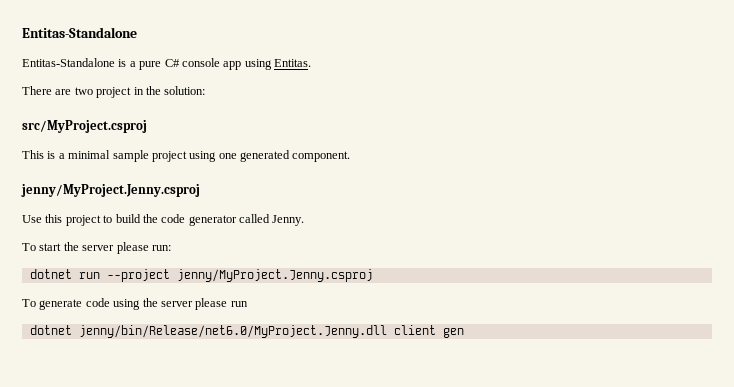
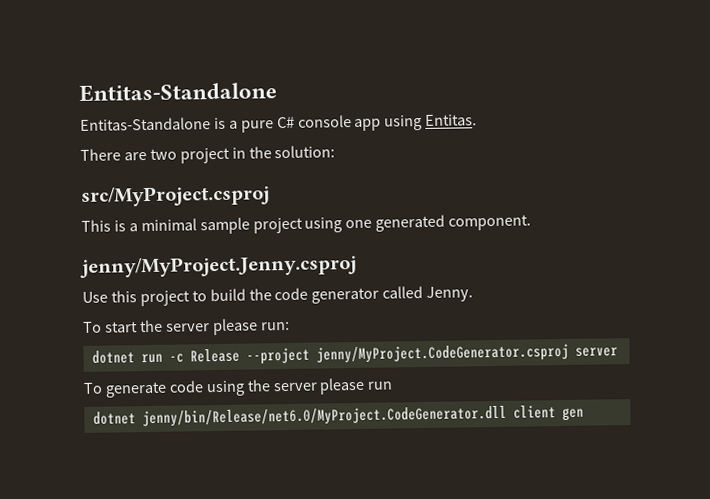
[106,269,373,282] --project jenny/MyProject.Jenny.csproj -> [168,343,618,365] -c Release --project jenny/MyProject.CodeGenerator.csproj server
[78,325,387,338] jenny/bin/Release/net6.0/MyProject.Jenny.dll -> [141,405,507,428] jenny/bin/Release/net6.0/MyProject.CodeGenerator.dll

